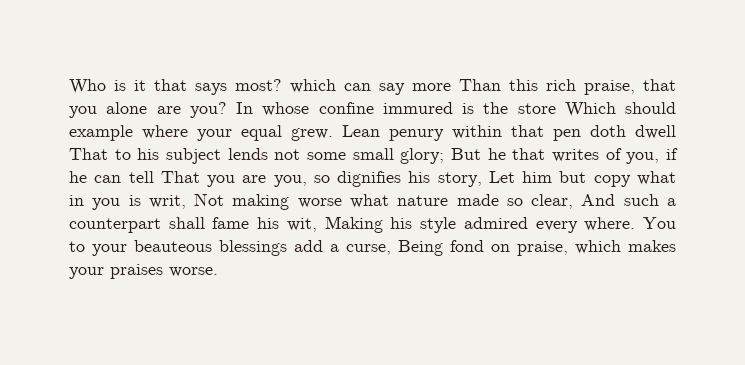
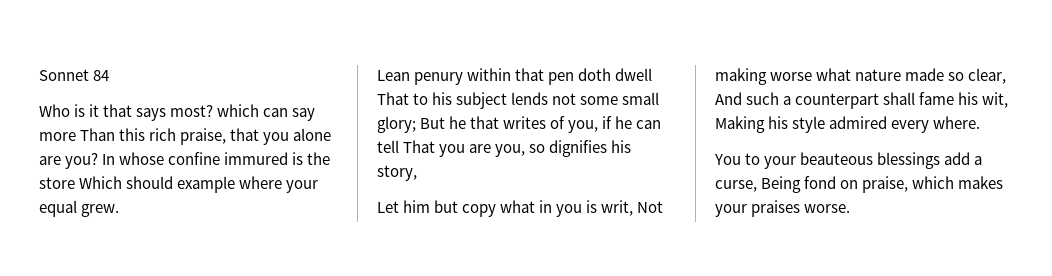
(69, 86) none -> [39,69,110,81] Sonnet 84 //
(333, 134) none -> (120, 210) //
(482, 179) none -> (417, 173) //
(636, 224) none -> (981, 122) //

